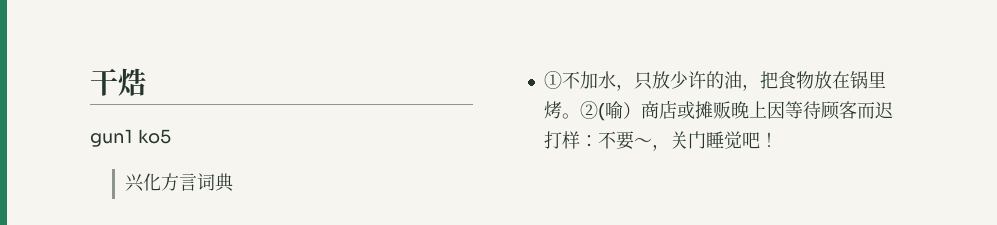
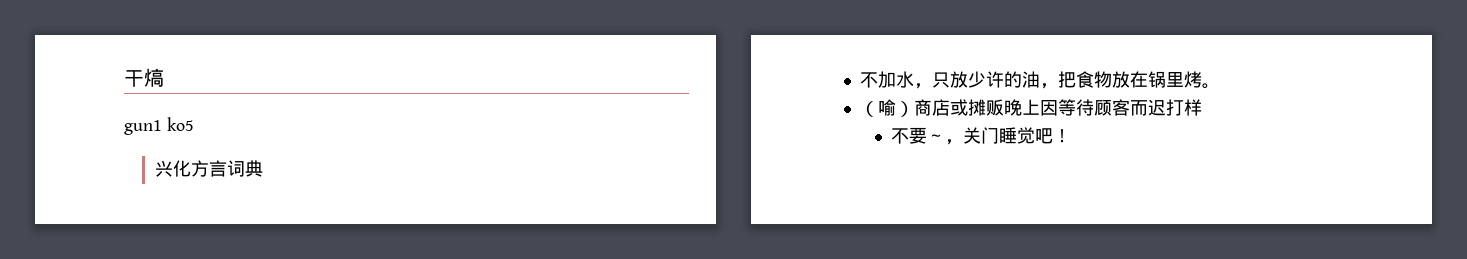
[117,68,146,96] 焅 -> [144,68,164,87] 熇
[543,71,562,89] ① -> (263, 168) none
[579,101,605,121] ②( -> [859,101,878,117] // （
[579,135,598,147] ： -> (1202, 107) //

